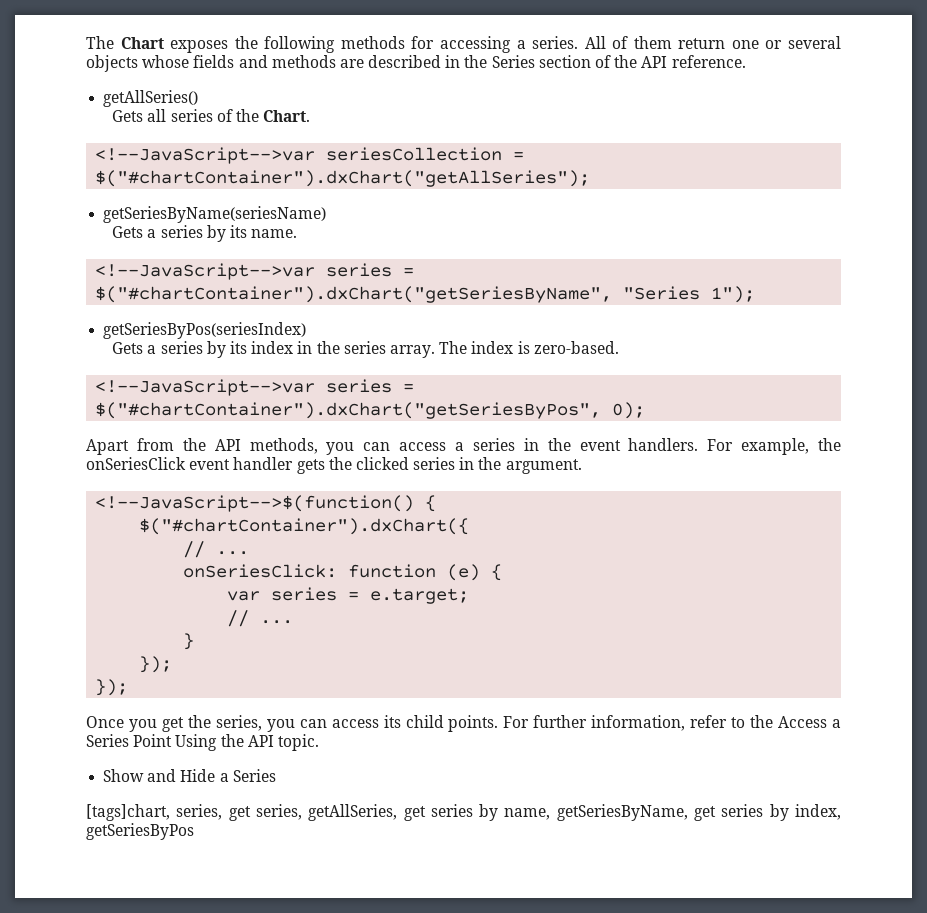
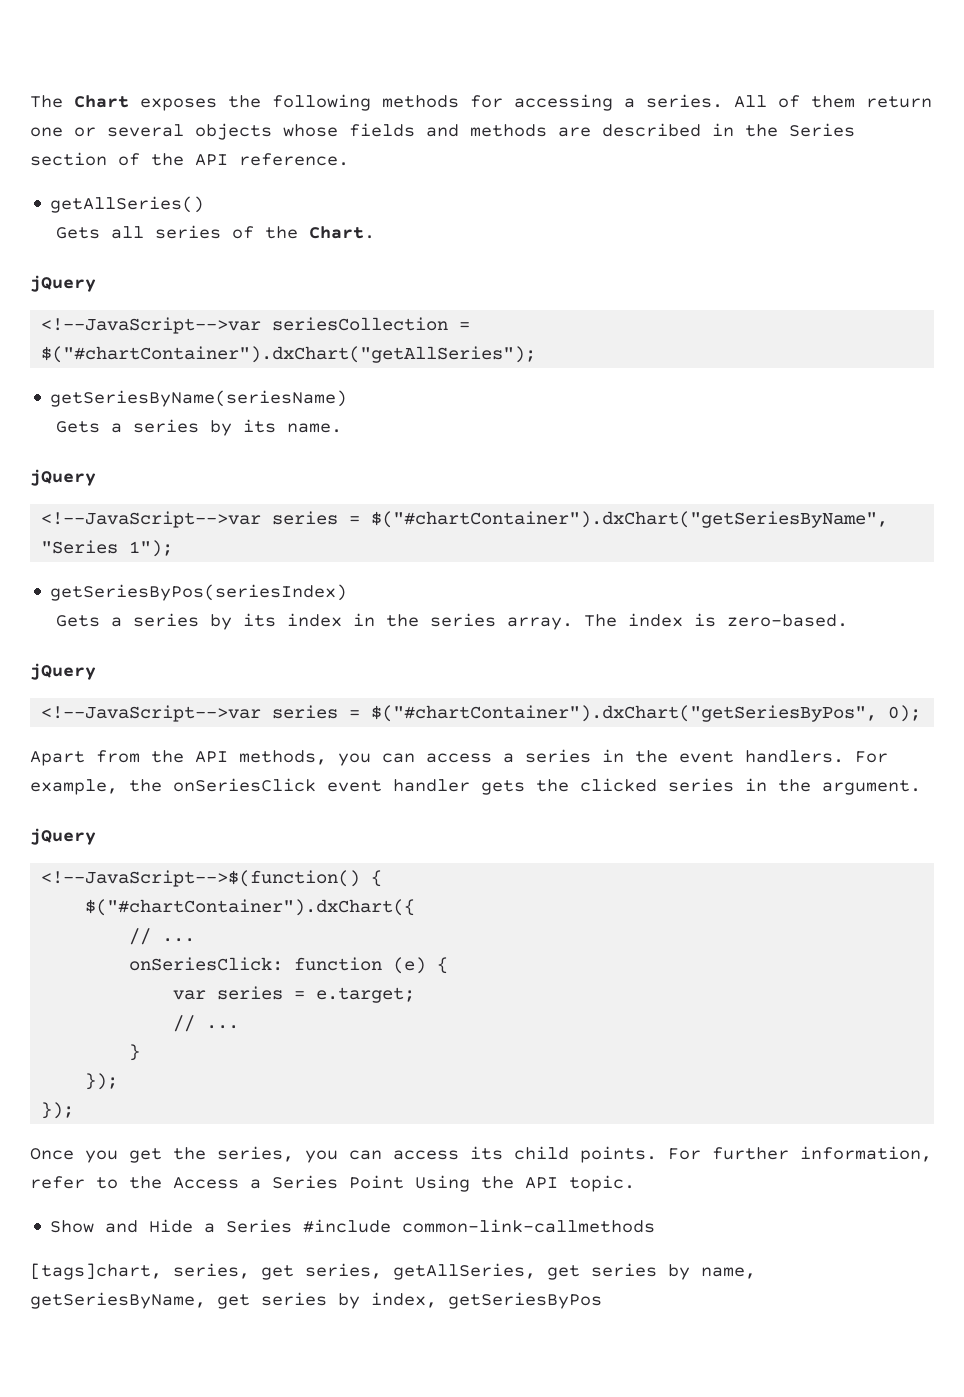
(311, 116) none -> [30,275,96,292] // jQuery
(298, 233) none -> [30,469,96,486] // jQuery
(619, 347) none -> [30,663,96,680] // jQuery
(582, 466) none -> [30,828,96,845] // jQuery
(276, 775) none -> [303,1219,656,1233] #include common-link-callmethods

